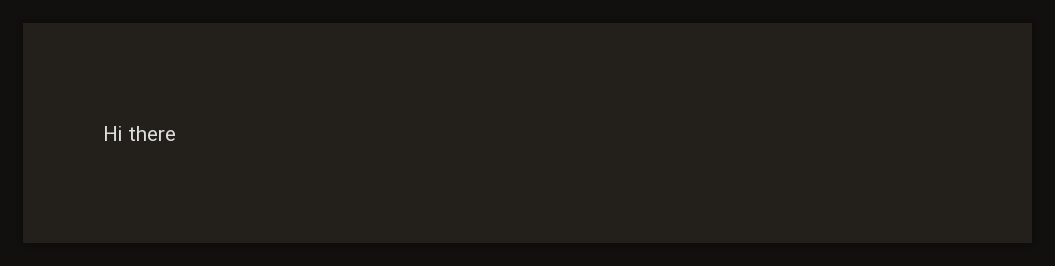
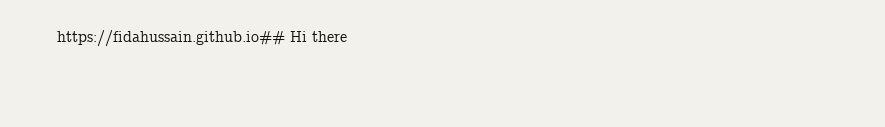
(103, 133) none -> [57,30,285,47] https://fidahussain.github.io##

